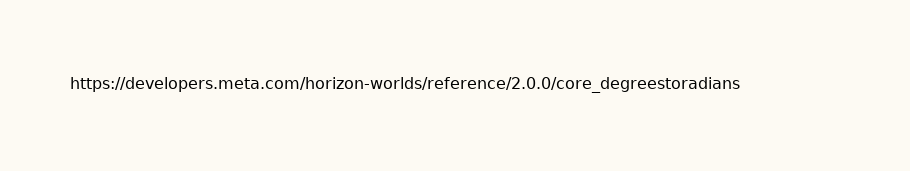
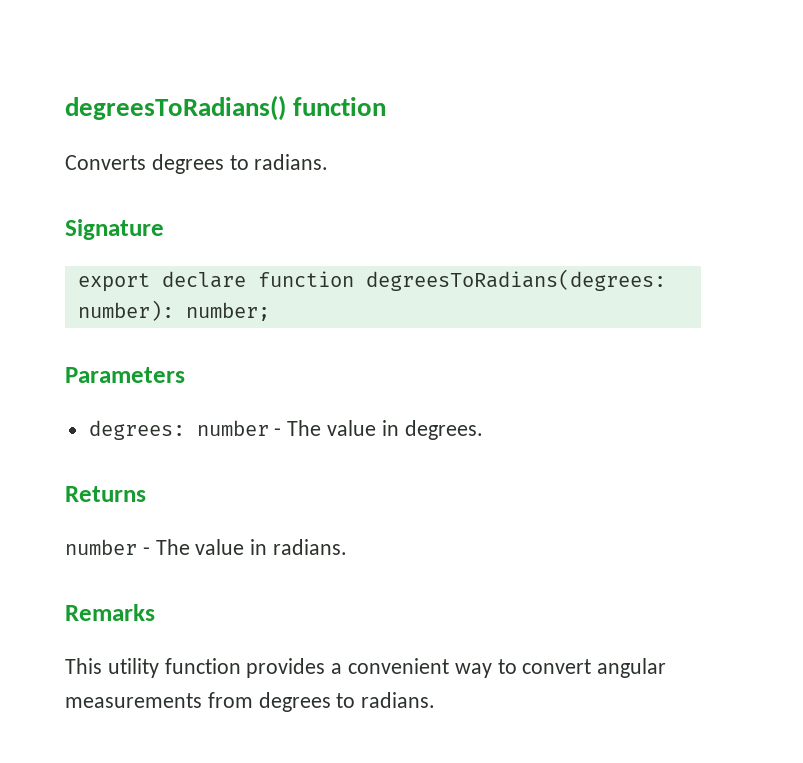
[70,77,740,93] https://developers.meta.com/horizon-worlds/reference/2.0.0/core_degreestoradians -> [65,95,387,121] [65,154,329,174] [65,219,164,240] [77,269,666,292] [77,300,270,321] [65,367,185,383] [88,420,483,440] [65,486,146,502] [65,539,348,555] [65,604,155,621] [65,658,667,678] [65,692,436,712] degreesToRadians() function // Converts degrees to radians. // Signature // export declare function degreesToRadians(degrees: number): number; // Parameters // degrees: number - The value in degrees. // Returns // number - The value in radians. // Remarks // This utility function provides a convenient way to convert angular measurements from degrees to radians.

